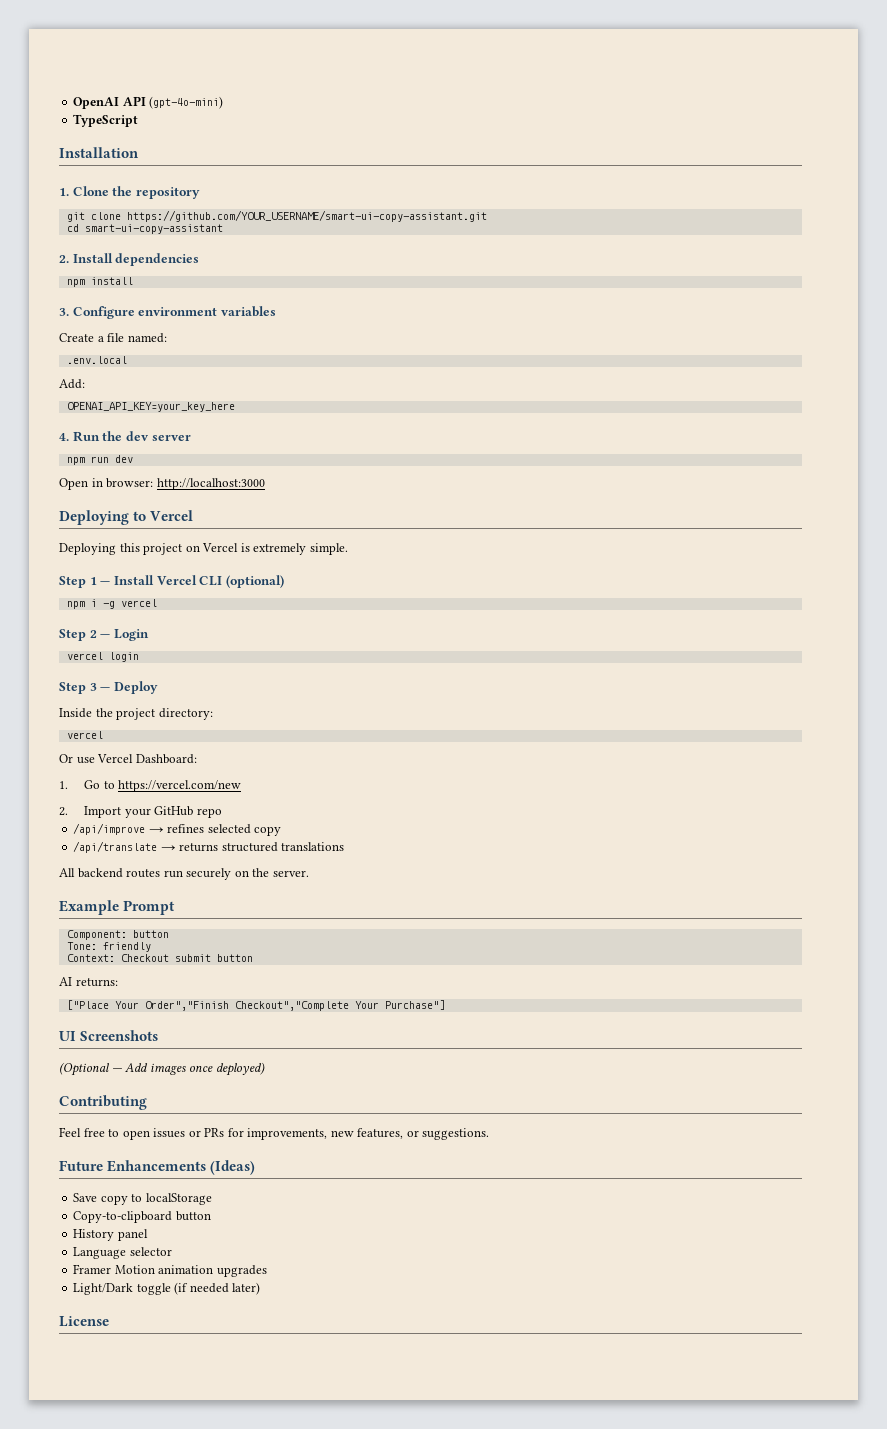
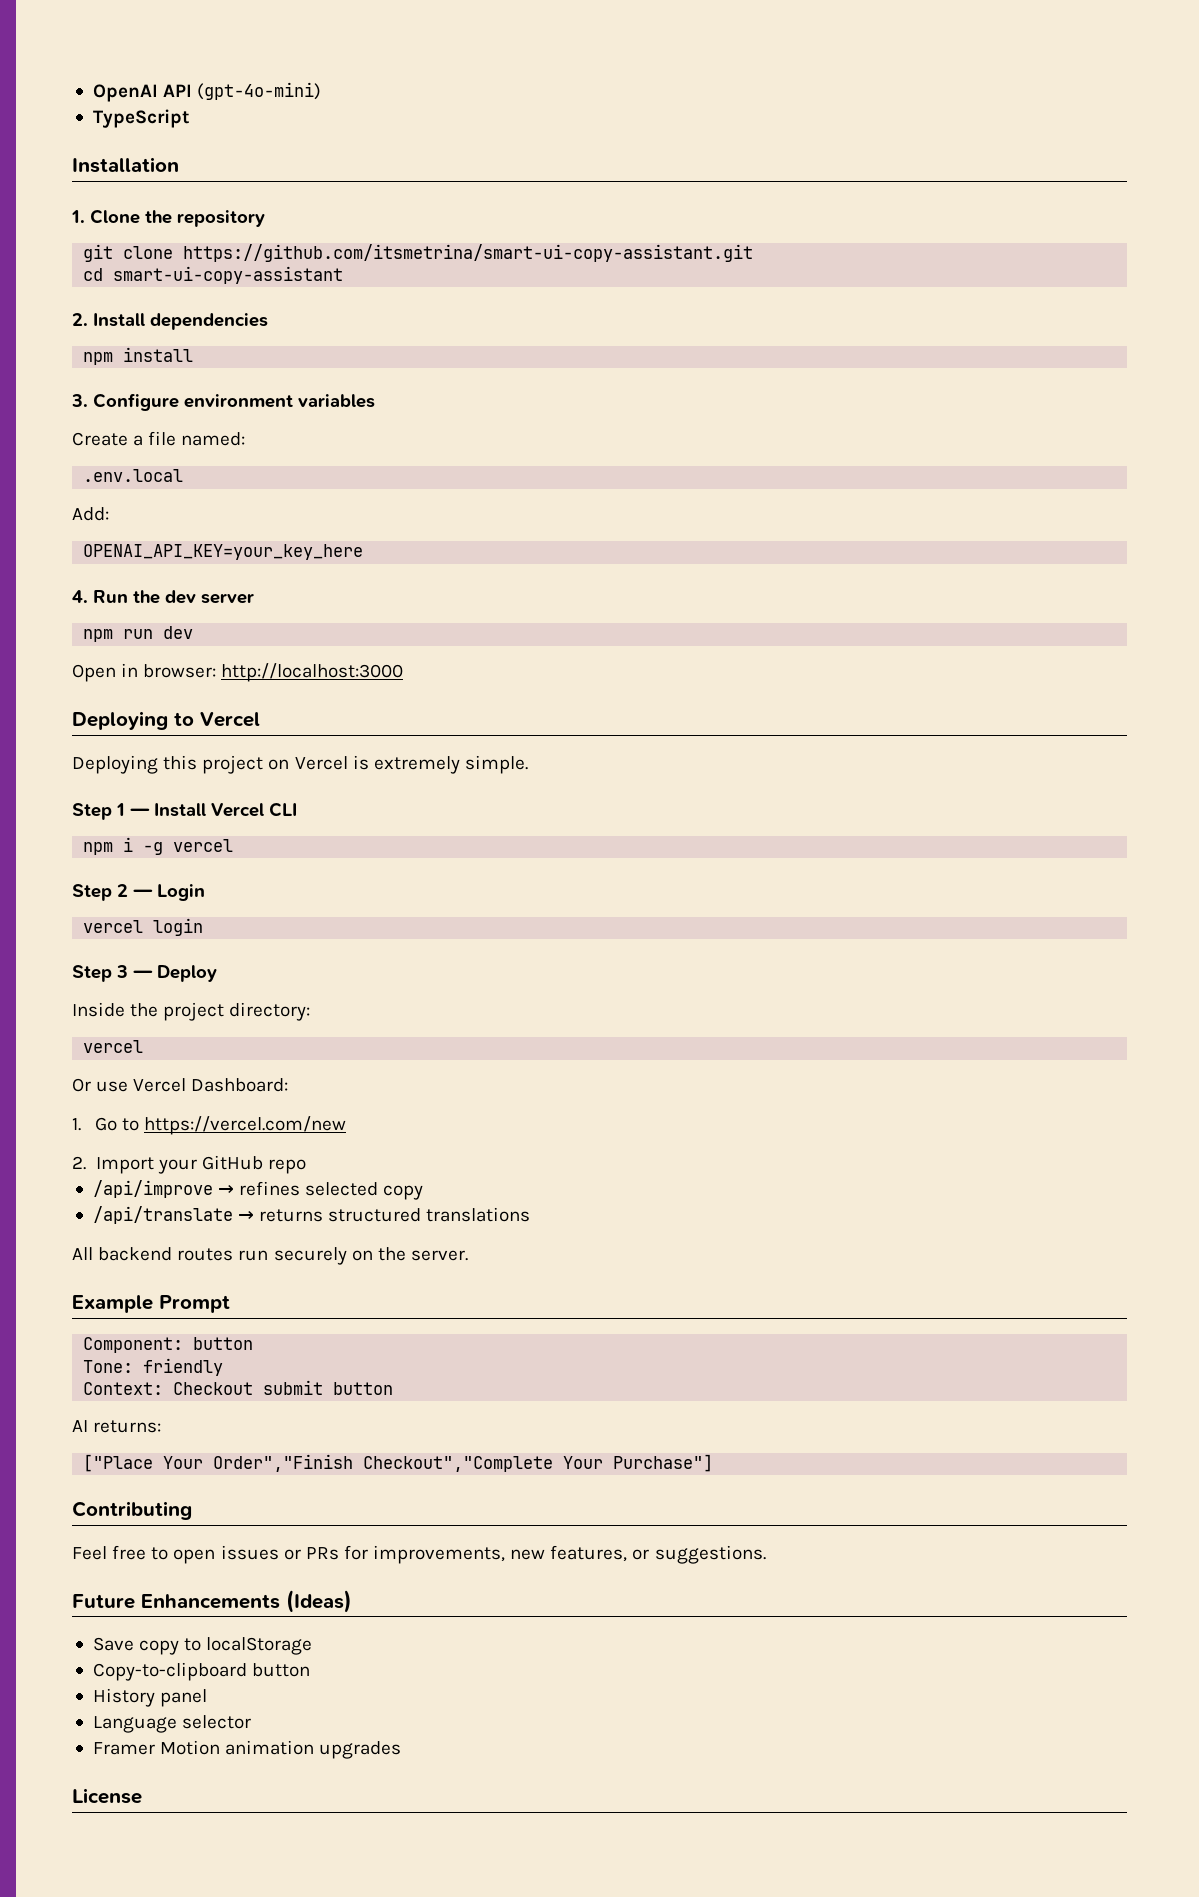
[126,210,487,222] https://github.com/YOUR_USERNAME/smart-ui-copy-assistant.git -> [183,244,754,262] https://github.com/itsmetrina/smart-ui-copy-assistant.git
[225,575,284,588] (optional) -> (297, 809) none
[59,1030,159,1041] [59,1062,265,1076] // UI Screenshots // (Optional — Add images once deployed) -> (714, 1463) none
[73,1282,261,1295] // Light/Dark toggle (if needed later) -> (402, 1750) none

